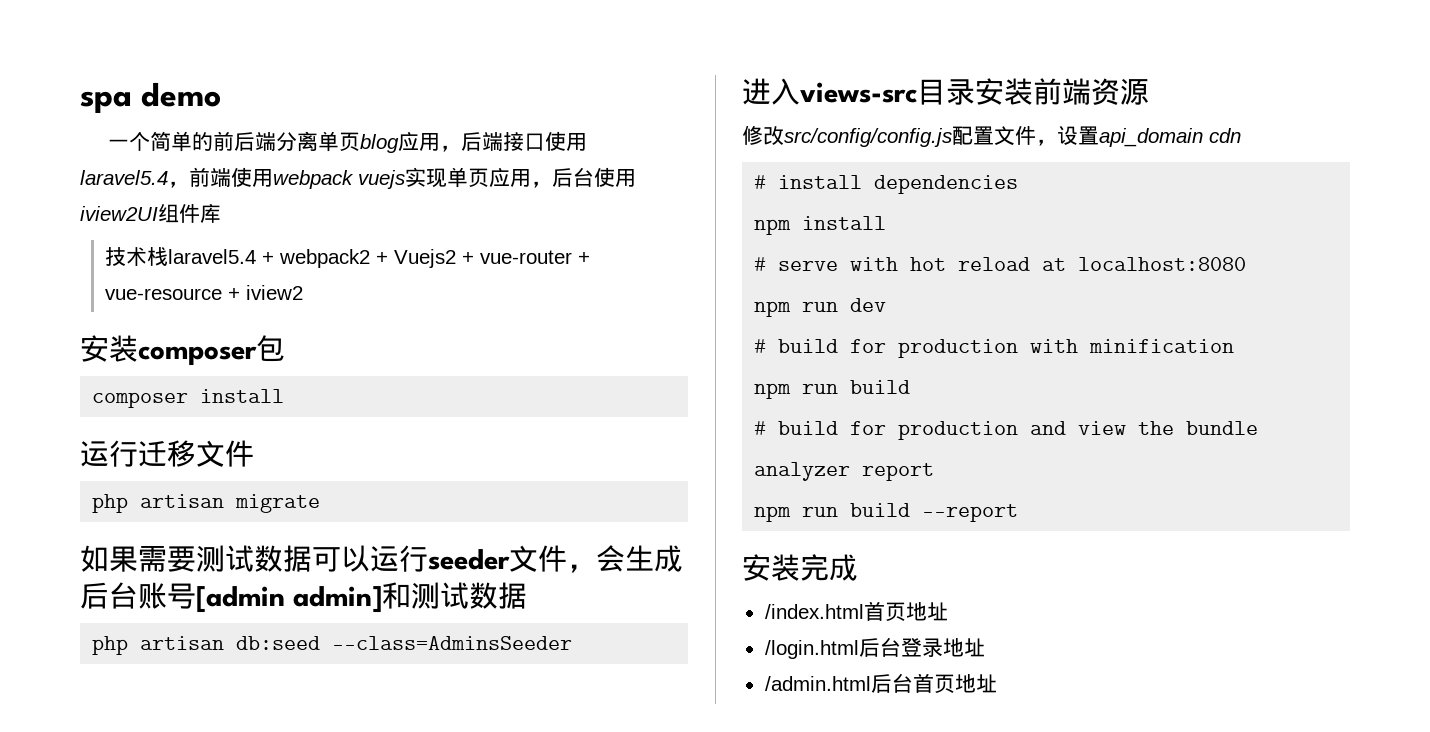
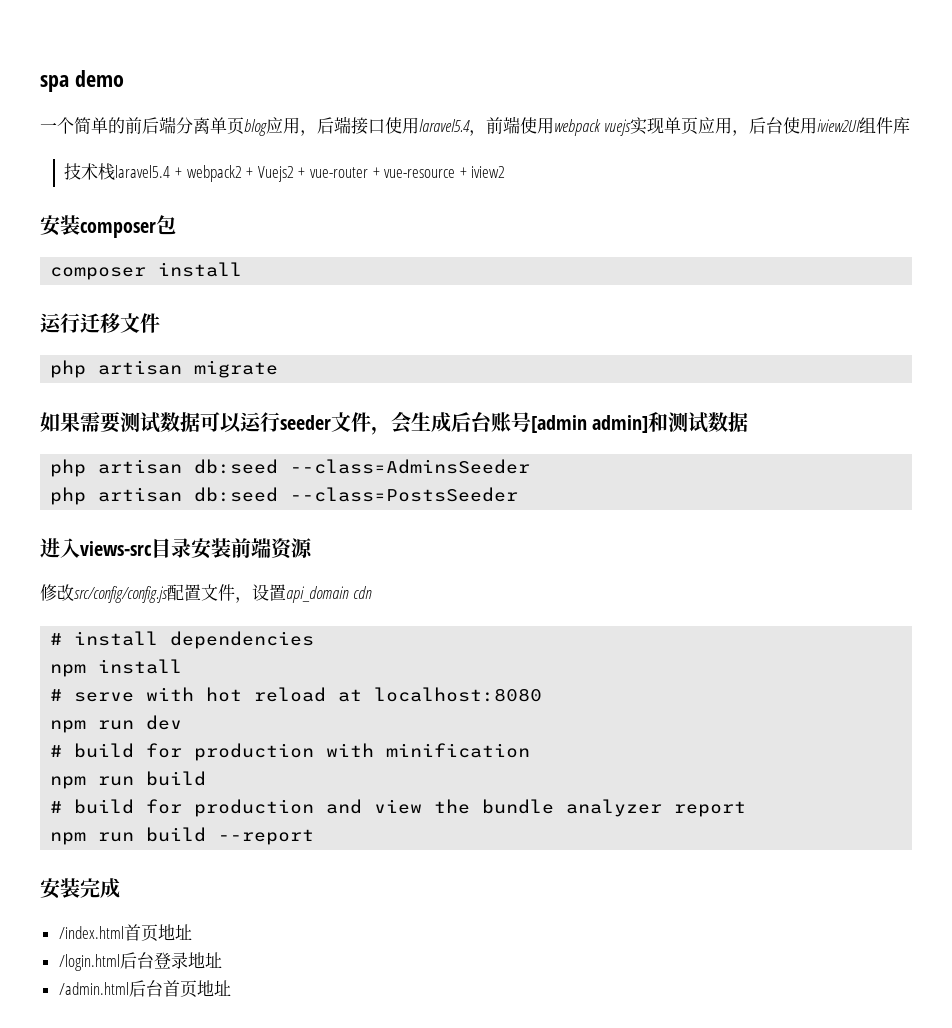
(573, 643) none -> [50,487,519,505] // php artisan db:seed --class=PostsSeeder

